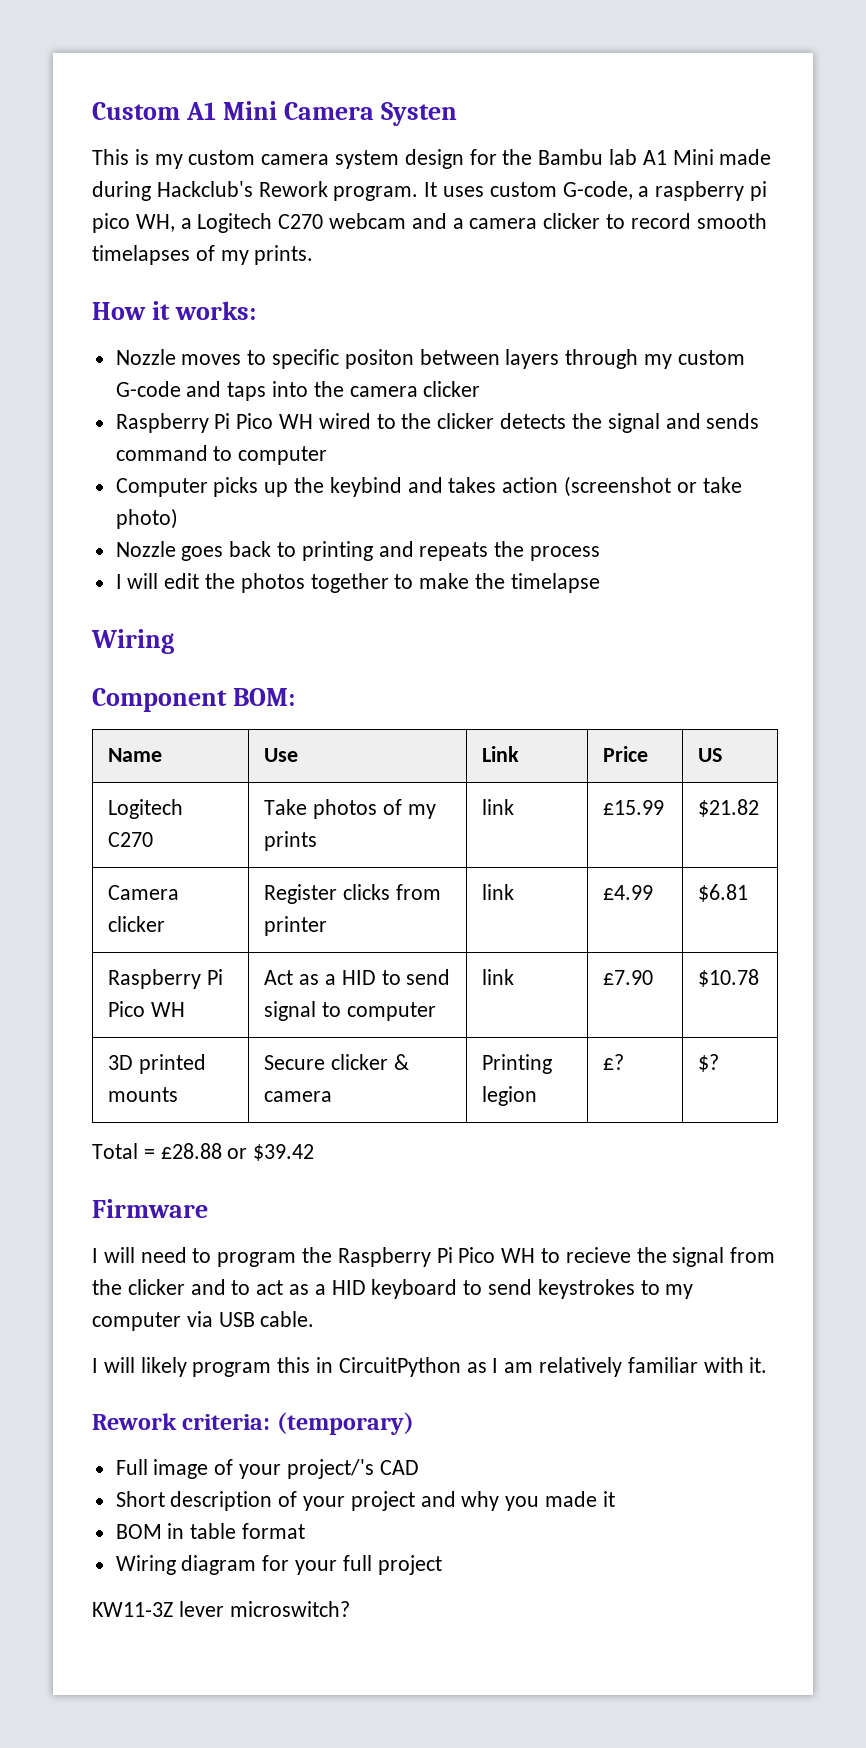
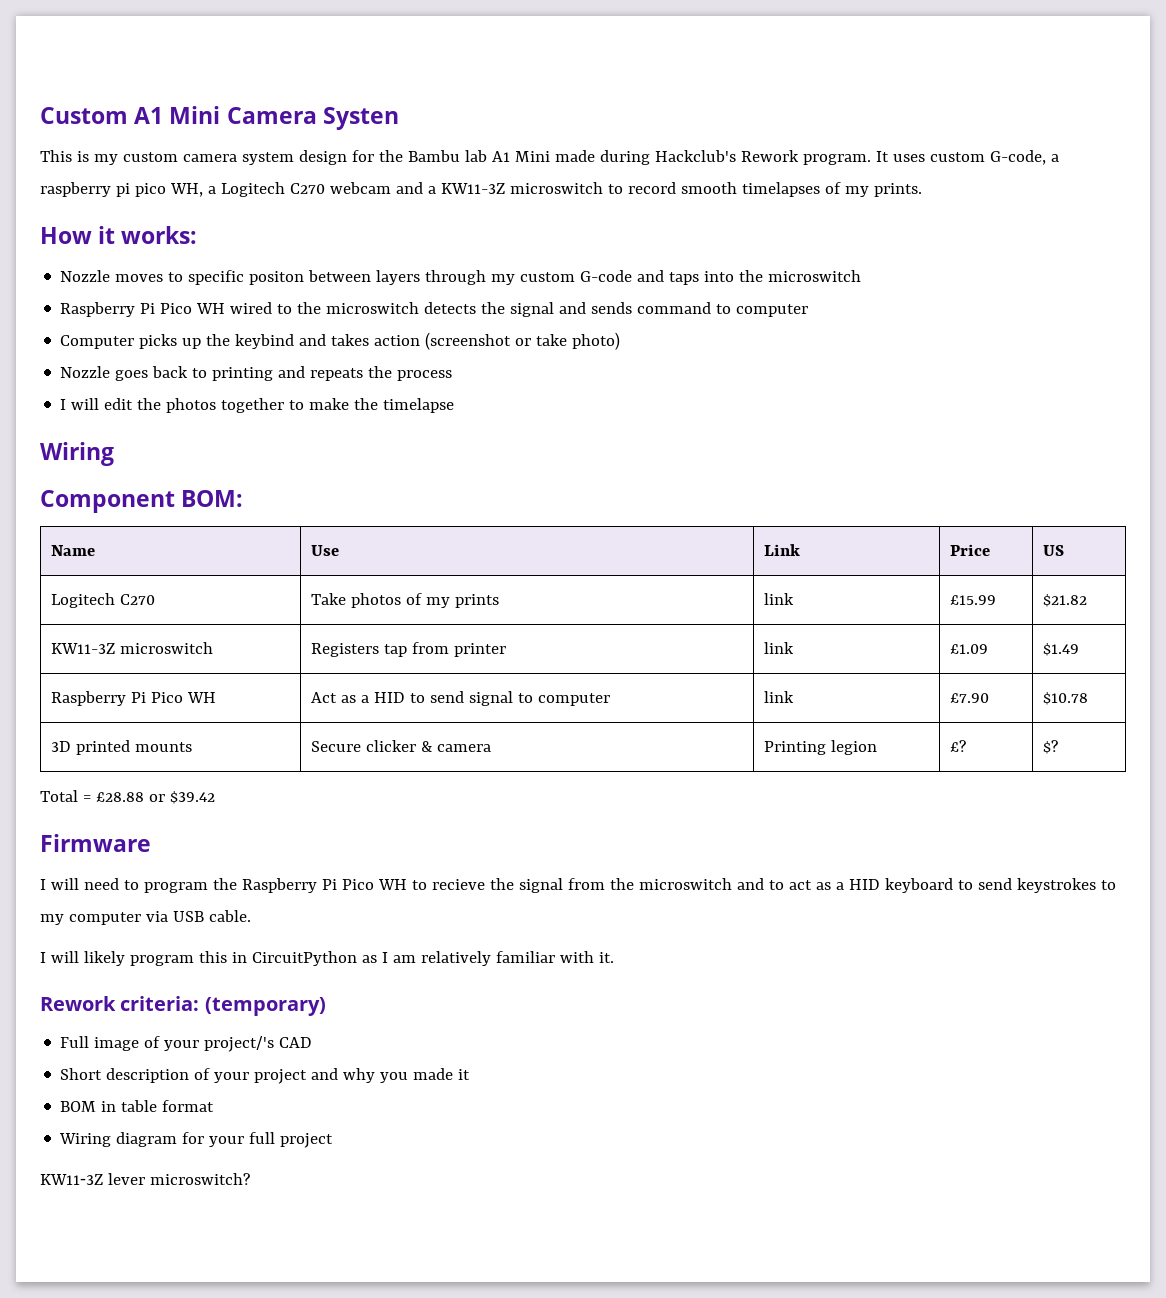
[469,213,601,229] camera clicker -> [440,182,603,194] KW11-3Z microswitch
[349,381,481,397] camera clicker -> [768,270,862,282] microswitch
[437,413,495,429] clicker -> [326,302,420,314] microswitch
[108,885,180,900] [108,916,166,932] [264,884,391,904] Camera clicker | Register clicks -> [51,642,214,654] [311,643,408,657] KW11-3Z microswitch | Registers tap
[603,885,654,900] [698,884,749,902] £4.99 | $6.81 -> [950,644,989,654] [1043,643,1080,656] £1.09 | $1.49
[127,1279,185,1295] clicker -> [638,878,732,890] microswitch

